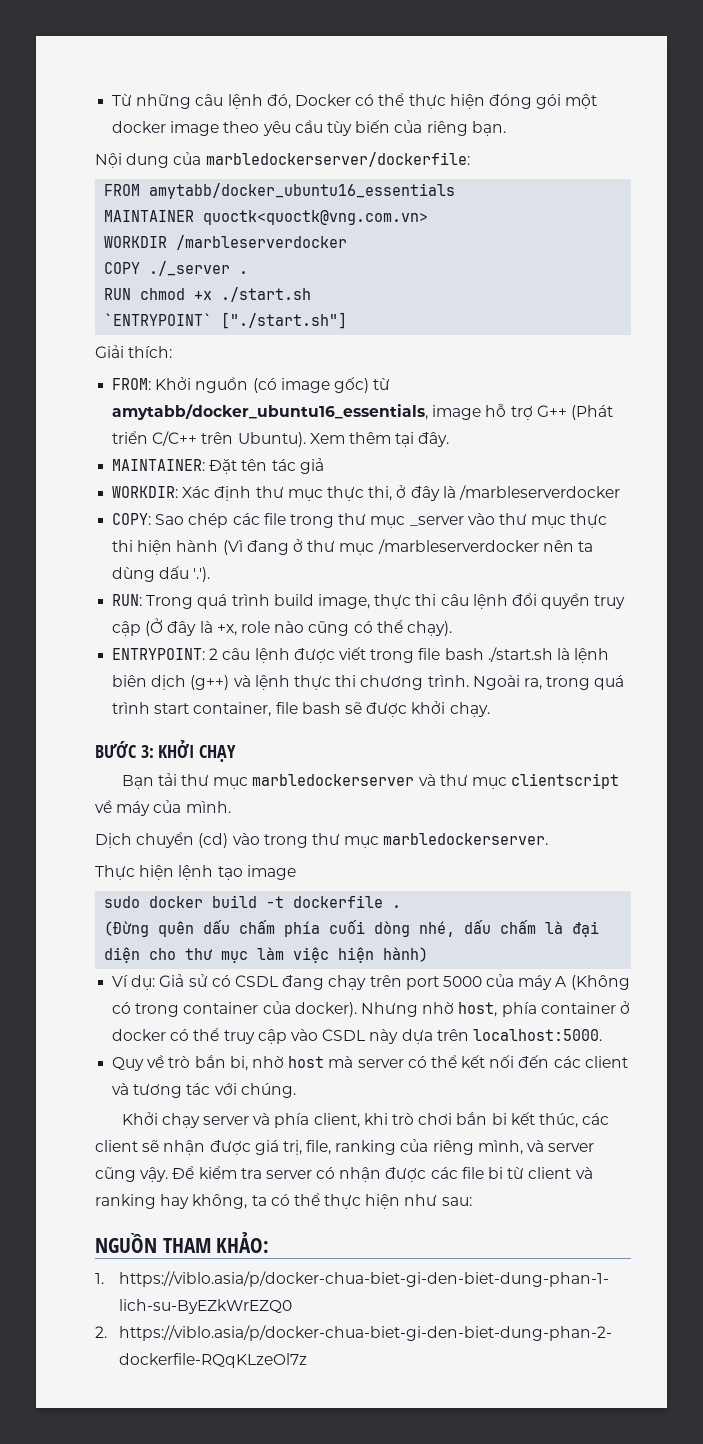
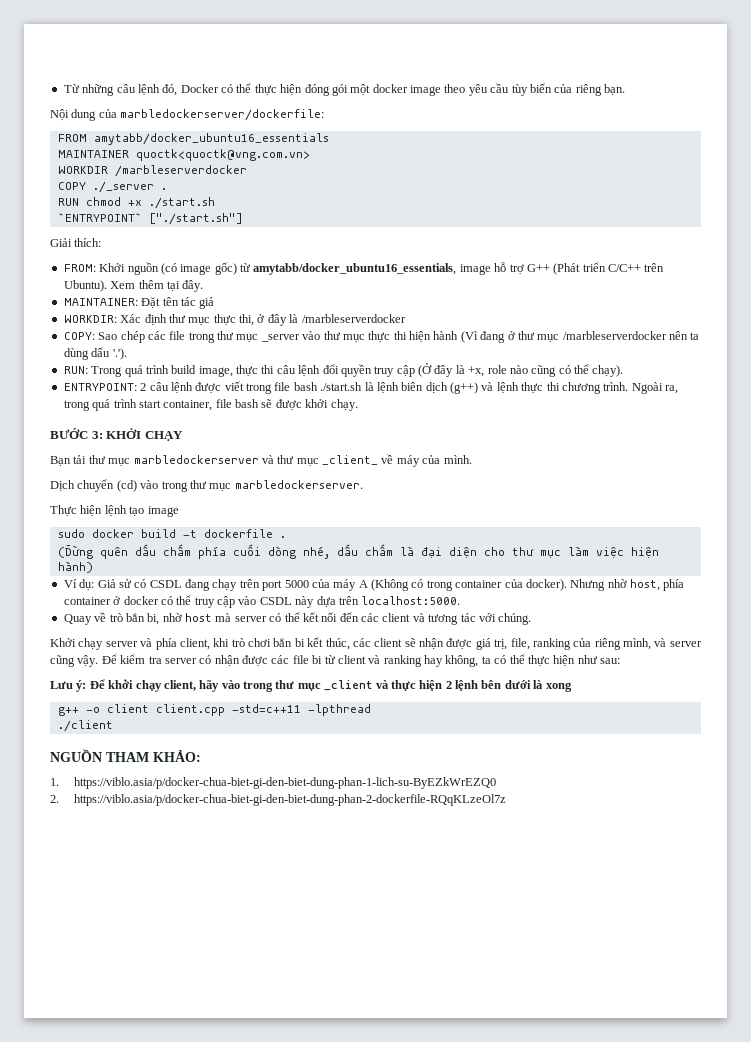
[511,773,620,789] clientscript -> [322,455,378,465] _client_
[112,1057,145,1071] Quy -> [63,614,92,625] Quay
(472, 1201) none -> [50,679,572,692] [57,704,371,716] [57,720,113,732] // Lưu ý: Để khởi chạy client, hãy vào trong thư mục _client và thực hiện 2 lệnh bên dưới là xong // g++ -o client client.cpp -std=c++11 -lpthread // ./client

